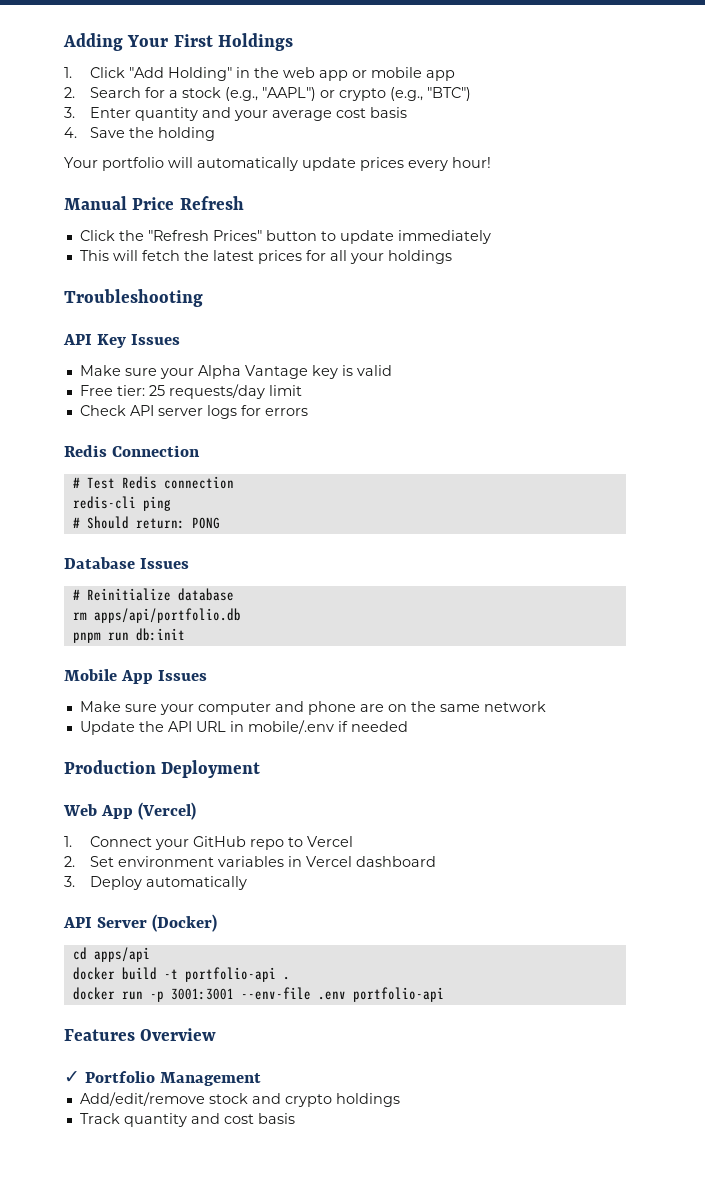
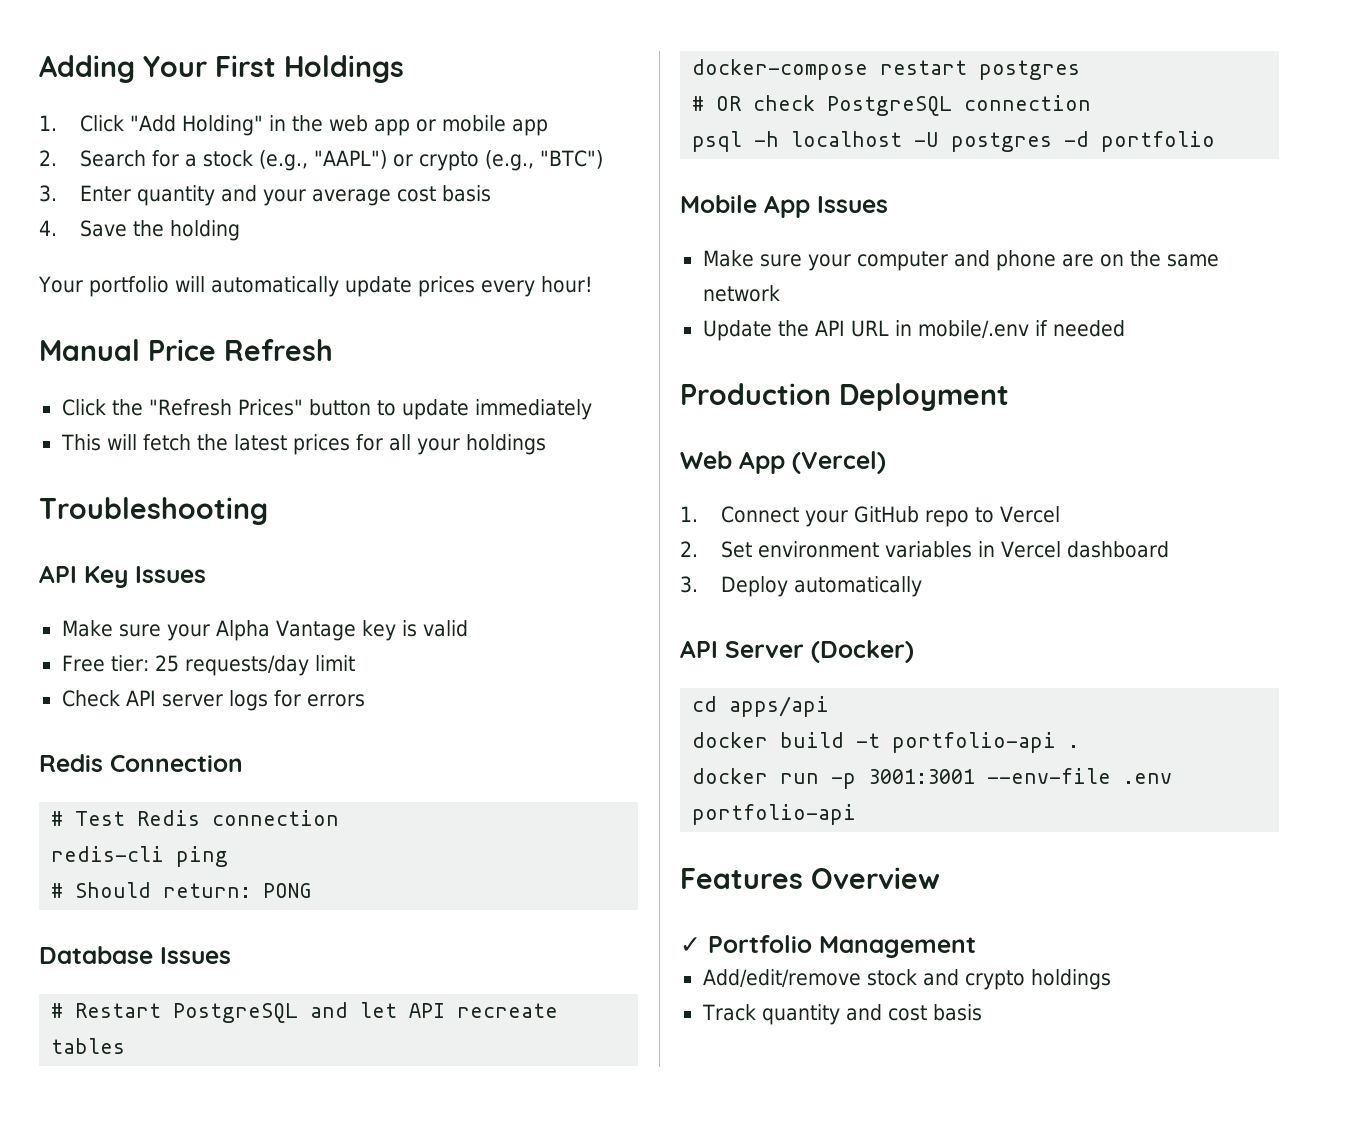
[86,588,234,601] [72,608,241,623] [72,628,185,643] Reinitialize database // rm apps/api/portfolio.db // pnpm run db:init -> [75,1002,559,1023] [51,1038,126,1054] [692,59,1081,80] [692,95,1092,116] [692,131,1216,152] Restart PostgreSQL and let API recreate tables // docker-compose restart postgres // # OR check PostgreSQL connection // psql -h localhost -U postgres -d portfolio

